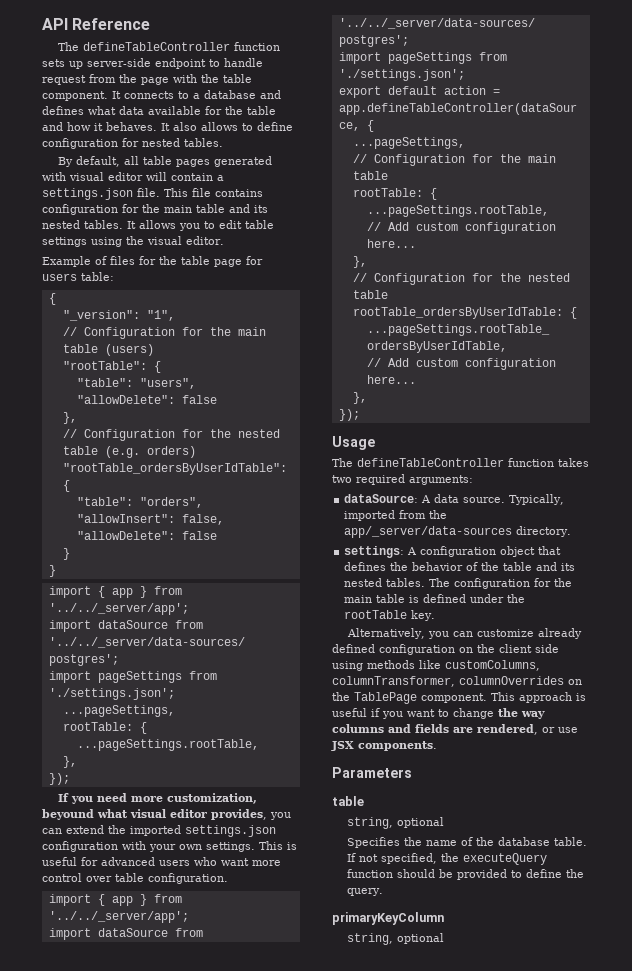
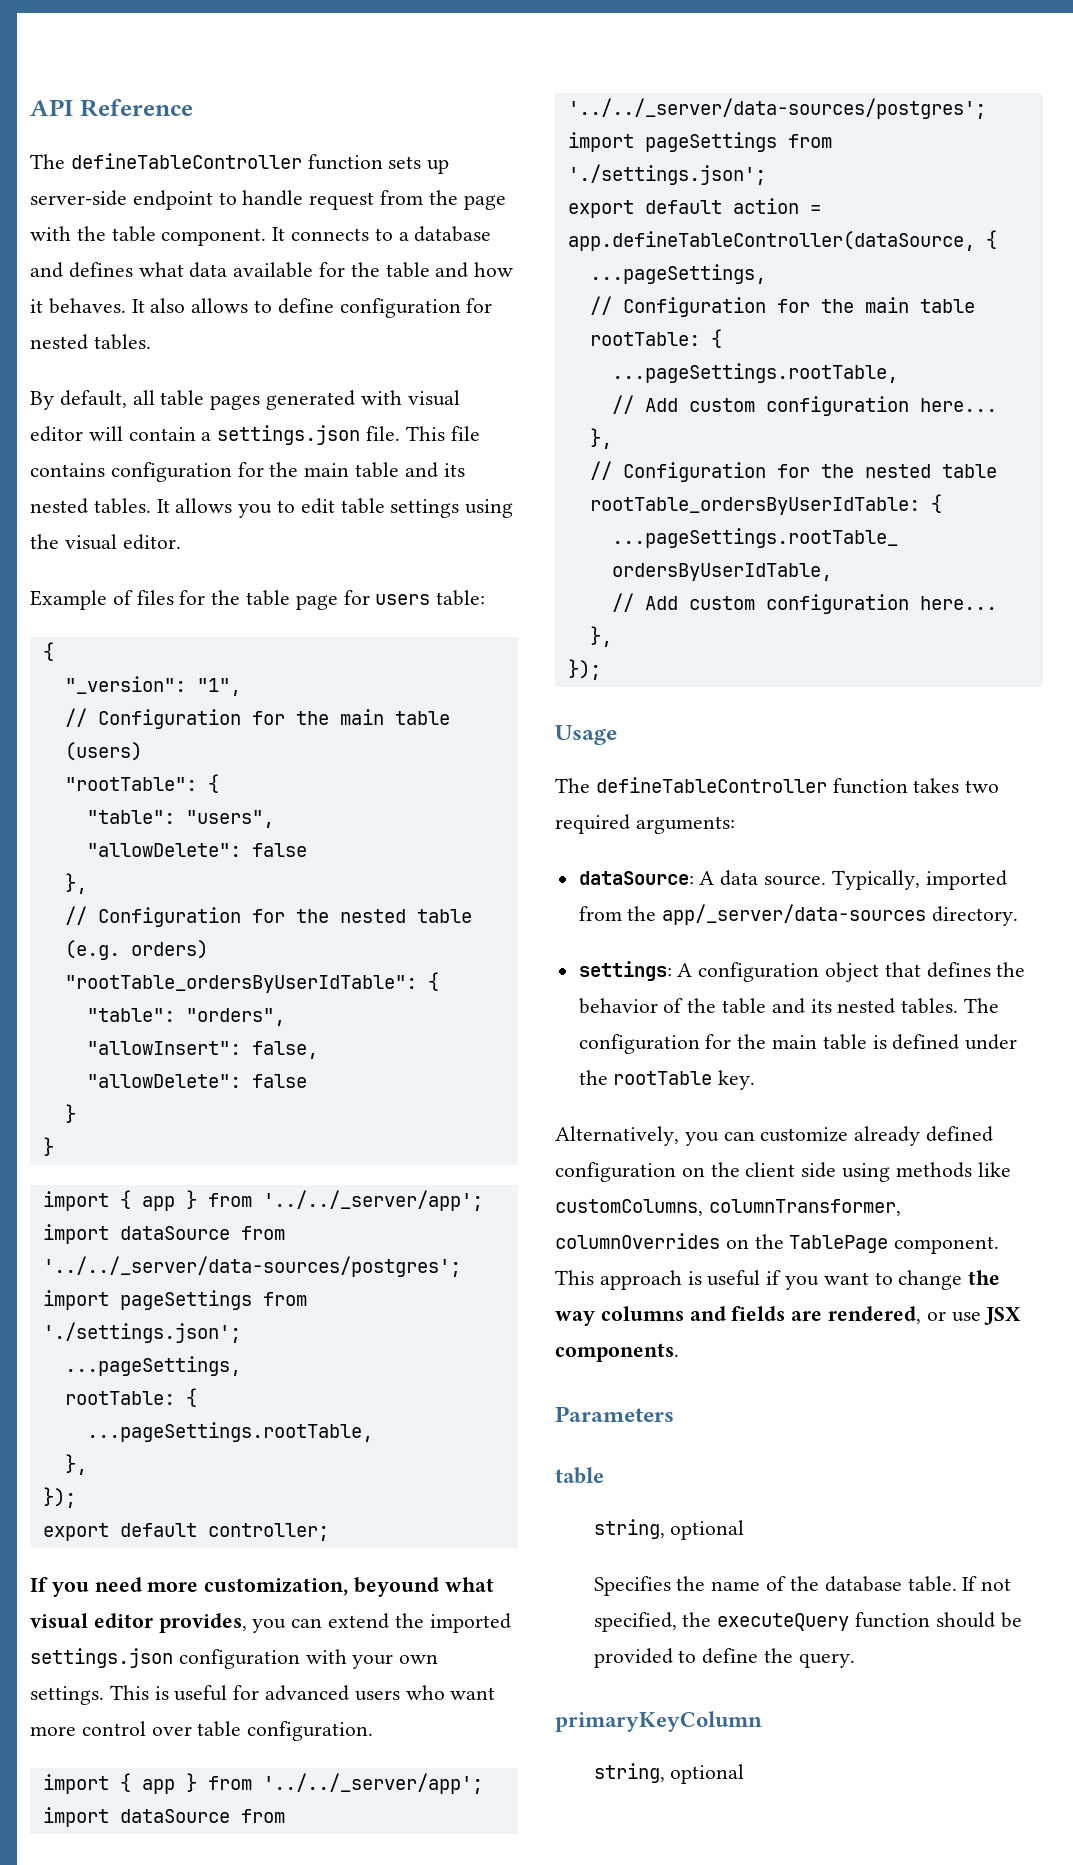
(70, 779) none -> [42,1523,329,1541] // export default controller;

